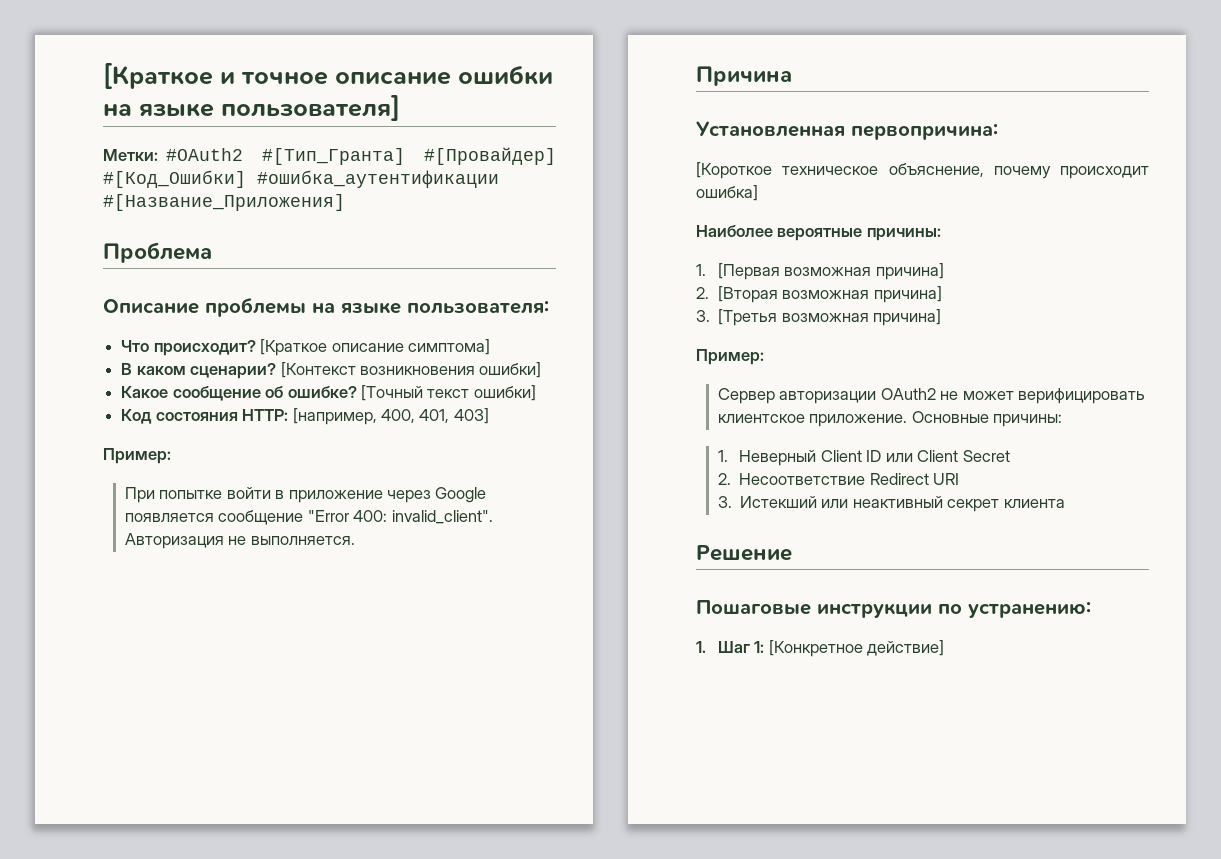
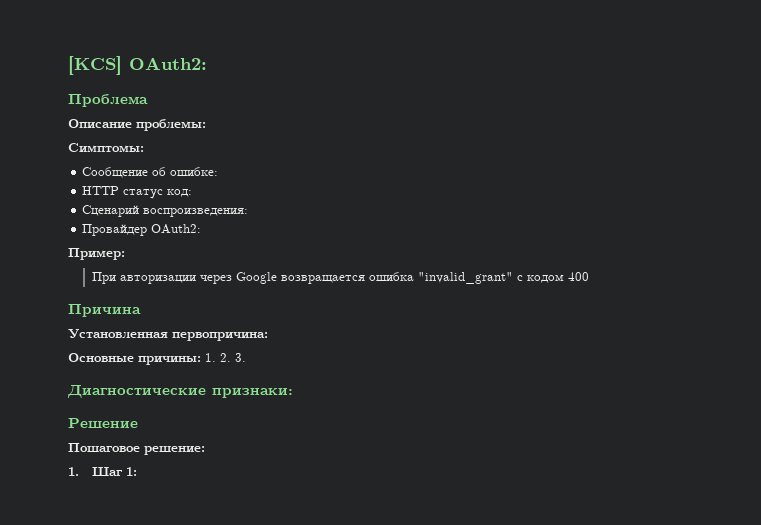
[103,63,553,89] [103,95,400,121] [103,147,556,165] [103,170,499,188] [103,194,345,211] [103,242,212,263] [103,298,549,317] [121,339,490,356] [121,362,542,379] [121,385,536,401] [121,408,489,425] [103,448,171,464] [124,487,487,503] [124,510,493,525] [124,533,355,549] [696,66,792,86] [696,121,998,140] [696,162,1149,179] [696,185,758,201] [696,225,941,241] [696,263,944,280] [696,286,942,303] [696,309,942,326] [696,349,764,365] [717,388,1145,404] [717,411,1063,427] [717,450,1010,466] [717,473,960,485] [717,496,1065,512] [696,545,792,561] [696,600,1091,618] [Краткое и точное описание ошибки на языке пользователя] // Метки: #OAuth2 #[Тип_Гранта] #[Провайдер] #[Код_Ошибки] #ошибка_аутентификации #[Название_Приложения] // Проблема // Описание проблемы на языке пользователя: // Что происходит? [Краткое описание симптома] // В каком сценарии? [Контекст возникновения ошибки] // Какое сообщение об ошибке? [Точный текст ошибки] // Код состояния HTTP: [например, 400, 401, 403] // Пример: // При попытке войти в приложение через Google появляется сообщение "Error 400: invalid_client". Авторизация не выполняется. // Причина // Установленная первопричина: // [Короткое техническое объяснение, почему происходит ошибка] // Наиболее вероятные причины: // 1. [Первая возможная причина] // 2. [Вторая возможная причина] // 3. [Третья возможная причина] // Пример: // Сервер авторизации OAuth2 не может верифицировать клиентское приложение. Основные причины: // 1. Неверный Client ID или Client Secret // 2. Несоответствие Redirect URI // 3. Истекший или неактивный секрет клиента // Решение // Пошаговые инструкции по устранению: -> [68,56,207,75] [68,94,148,107] [68,119,206,131] [68,143,144,152] [82,167,219,178] [82,186,193,199] [82,205,249,217] [82,224,202,236] [68,248,125,260] [92,272,590,284] [68,304,141,317] [68,329,268,341] [68,353,246,365] [67,385,293,398] [68,418,138,428] [68,443,205,455] [KCS] OAuth2: // Проблема // Описание проблемы: // Симптомы: // Сообщение об ошибке: // HTTP статус код: // Сценарий воспроизведения: // Провайдер OAuth2: // Пример: // При авторизации через Google возвращается ошибка "invalid_grant" с кодом 400 // Причина // Установленная первопричина: // Основные причины: 1. 2. 3. // Диагностические признаки: // Решение // Пошаговое решение:
[768,640,945,657] [Конкретное действие] -> (138, 471) none

